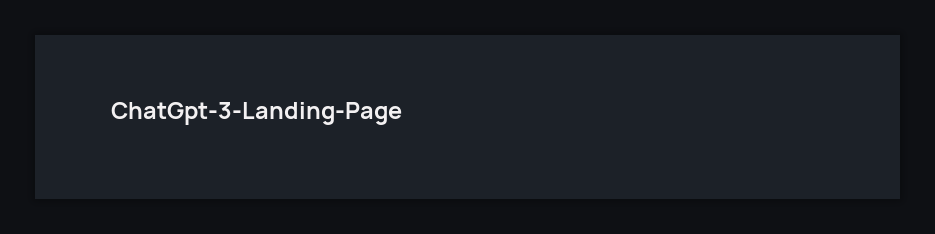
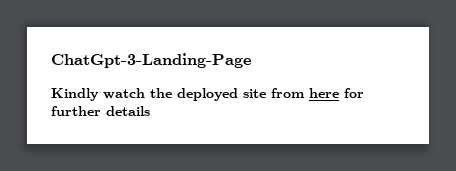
(402, 113) none -> [51,88,364,101] [51,106,150,116] // Kindly watch the deployed site from here for further details

